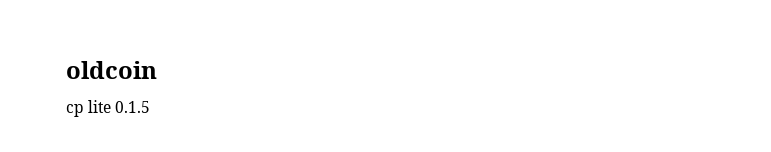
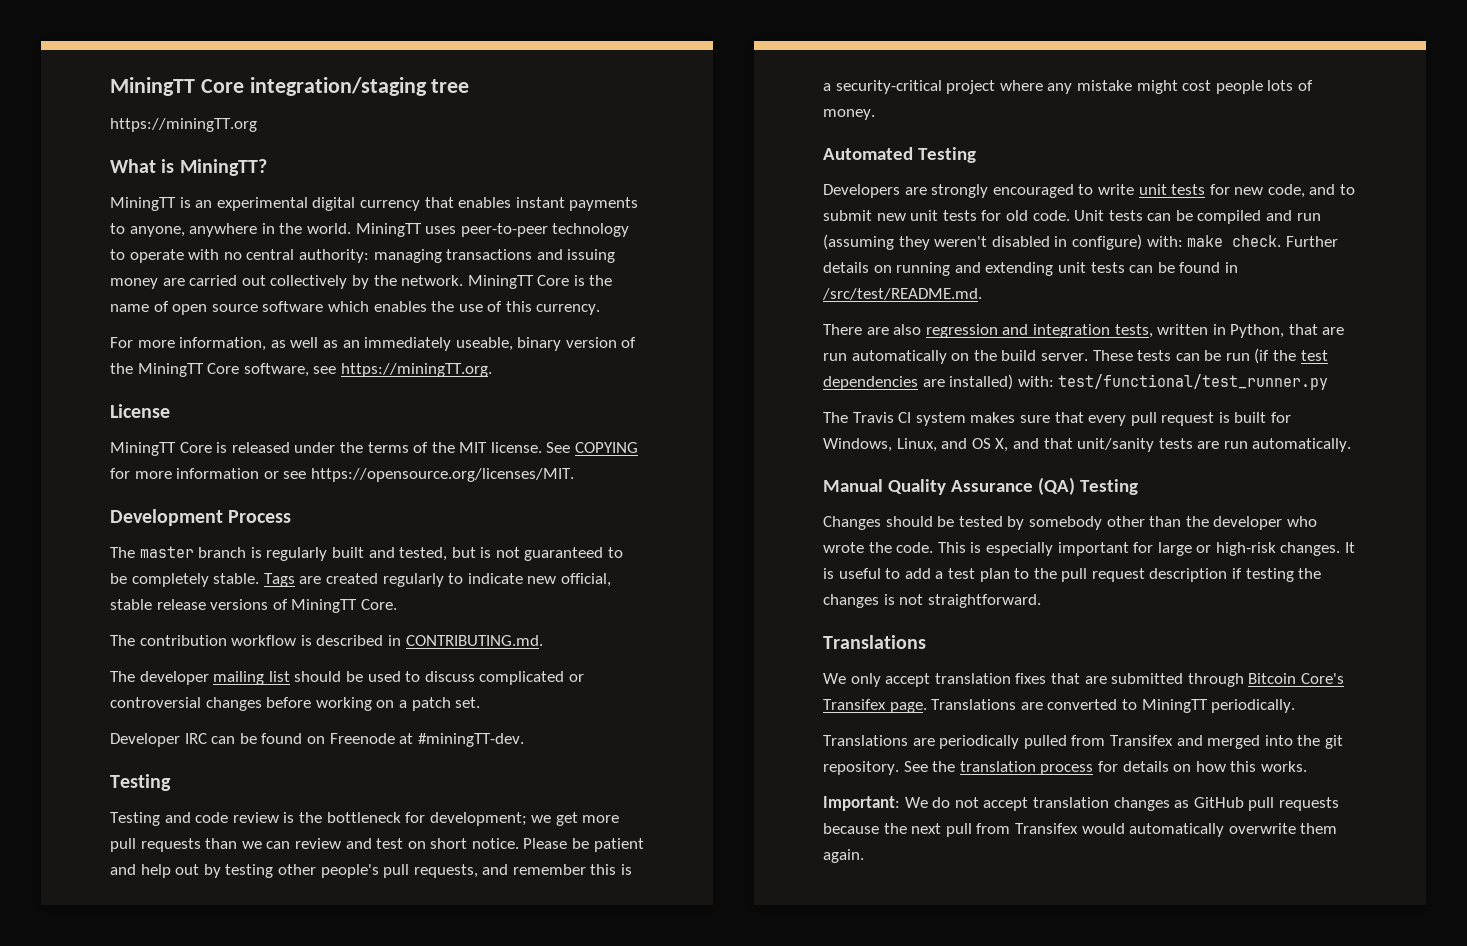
[66,61,157,79] [66,100,151,117] oldcoin // cp lite 0.1.5 -> [110,77,470,96] [110,118,257,132] [110,159,267,176] [110,197,639,211] [110,223,630,237] [110,249,616,263] [110,275,613,289] [110,301,601,315] [110,337,637,351] [110,363,492,377] [110,404,170,418] [110,442,639,456] [110,468,574,482] [110,509,292,526] [110,546,624,561] [110,573,611,587] [110,599,397,613] [110,635,543,646] [110,671,584,685] [110,697,481,711] [110,733,524,747] [110,774,171,791] [110,812,620,826] [110,838,644,852] [110,864,633,878] [823,80,1313,94] [823,109,875,120] [823,147,976,163] [823,184,1356,198] [823,210,1321,224] [823,234,1338,250] [823,262,1238,276] [822,288,982,300] [823,324,1345,338] [823,348,1328,364] [823,374,1329,390] [823,412,1292,426] [823,438,1352,452] [823,477,1138,495] [823,516,1317,530] [823,542,1356,556] [823,568,1322,582] [823,594,1041,608] [823,635,926,649] [823,673,1344,687] [823,699,1296,713] [823,735,1343,749] [823,761,1307,775] [823,796,1339,811] [823,823,1338,837] [823,849,864,863] MiningTT Core integration/staging tree // https://miningTT.org // What is MiningTT? // MiningTT is an experimental digital currency that enables instant payments to anyone, anywhere in the world. MiningTT uses peer-to-peer technology to operate with no central authority: managing transactions and issuing money are carried out collectively by the network. MiningTT Core is the name of open source software which enables the use of this currency. // For more information, as well as an immediately useable, binary version of the MiningTT Core software, see https://miningTT.org. // License // MiningTT Core is released under the terms of the MIT license. See COPYING for more information or see https://opensource.org/licenses/MIT. // Development Process // The master branch is regularly built and tested, but is not guaranteed to be completely stable. Tags are created regularly to indicate new official, stable release versions of MiningTT Core. // The contribution workflow is described in CONTRIBUTING.md. // The developer mailing list should be used to discuss complicated or controversial changes before working on a patch set. // Developer IRC can be found on Freenode at #miningTT-dev. // Testing // Testing and code review is the bottleneck for development; we get more pull requests than we can review and test on short notice. Please be patient and help out by testing other people's pull requests, and remember this is a security-critical project where any mistake might cost people lots of money. // Automated Testing // Developers are strongly encouraged to write unit tests for new code, and to submit new unit tests for old code. Unit tests can be compiled and run (assuming they weren't disabled in configure) with: make check. Further details on running and extending unit tests can be found in /src/test/README.md. // There are also regression and integration tests, written in Python, that are run automatically on the build server. These tests can be run (if the test dependencies are installed) with: test/functional/test_runner.py // The Travis CI system makes sure that every pull request is built for Windows, Linux, and OS X, and that unit/sanity tests are run automatically. // Manual Quality Assurance (QA) Testing // Changes should be tested by somebody other than the developer who wrote the code. This is especially important for large or high-risk changes. It is useful to add a test plan to the pull request description if testing the changes is not straightforward. // Translations // We only accept translation fixes that are submitted through Bitcoin Core's Transifex page. Translations are converted to MiningTT periodically. // Translations are periodically pulled from Transifex and merged into the git repository. See the translation process for details on how this works. // Important: We do not accept translation changes as GitHub pull requests because the next pull from Transifex would automatically overwrite them again.

